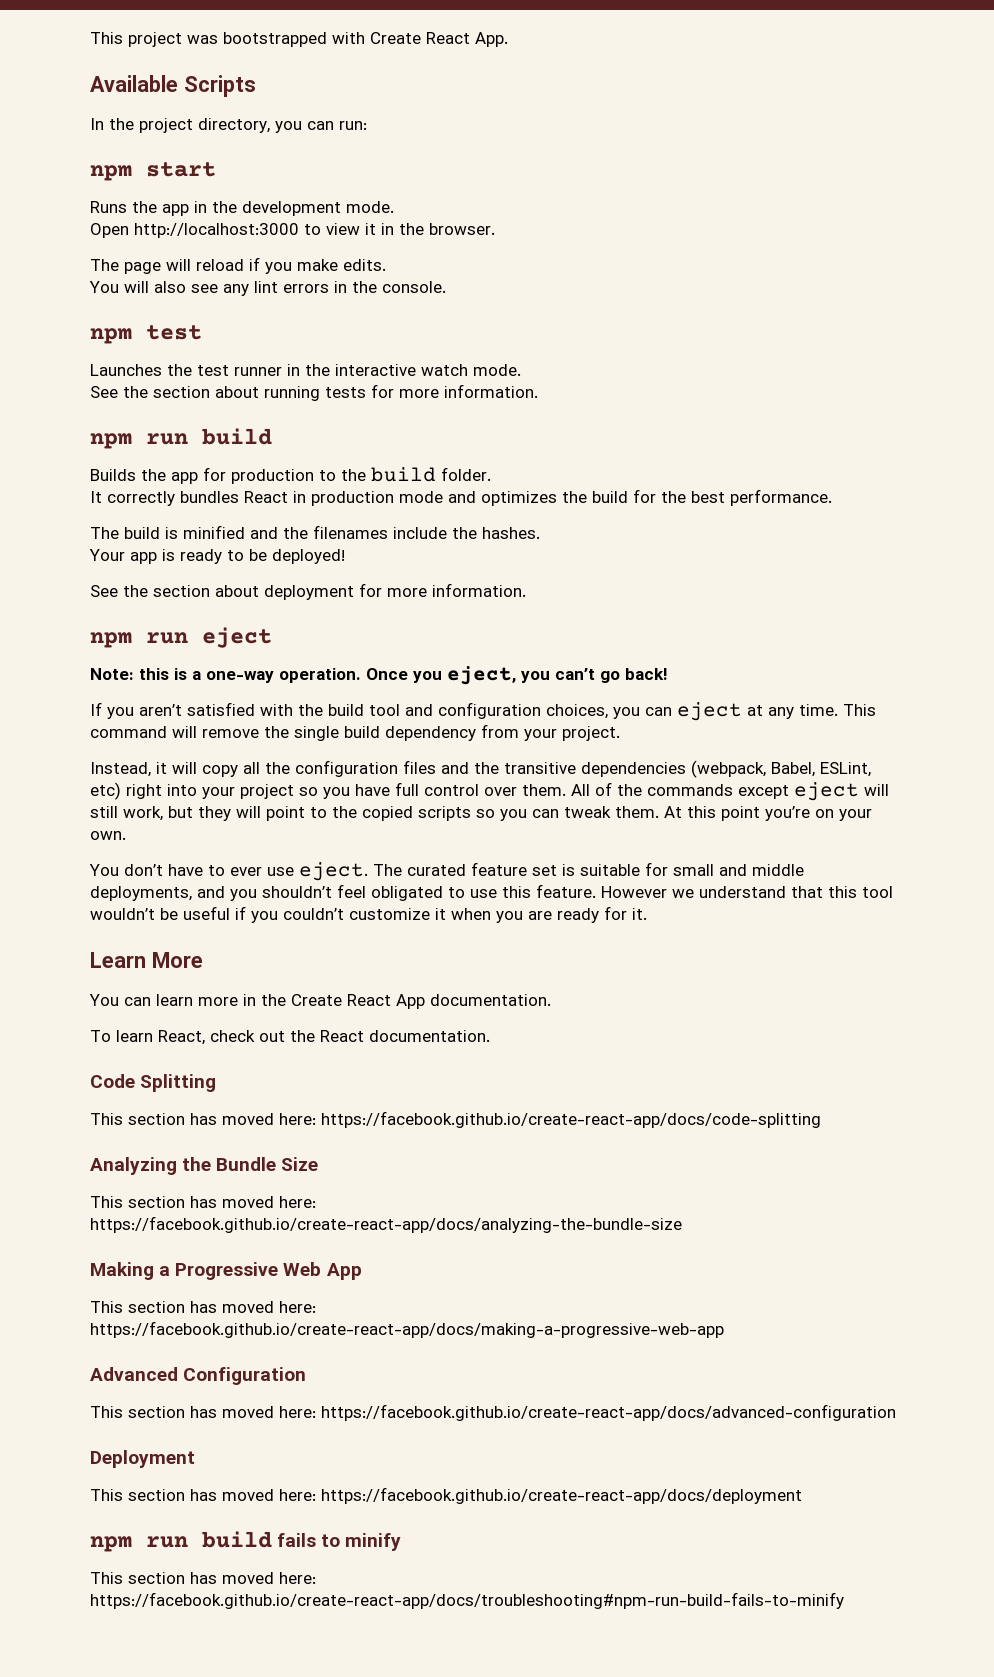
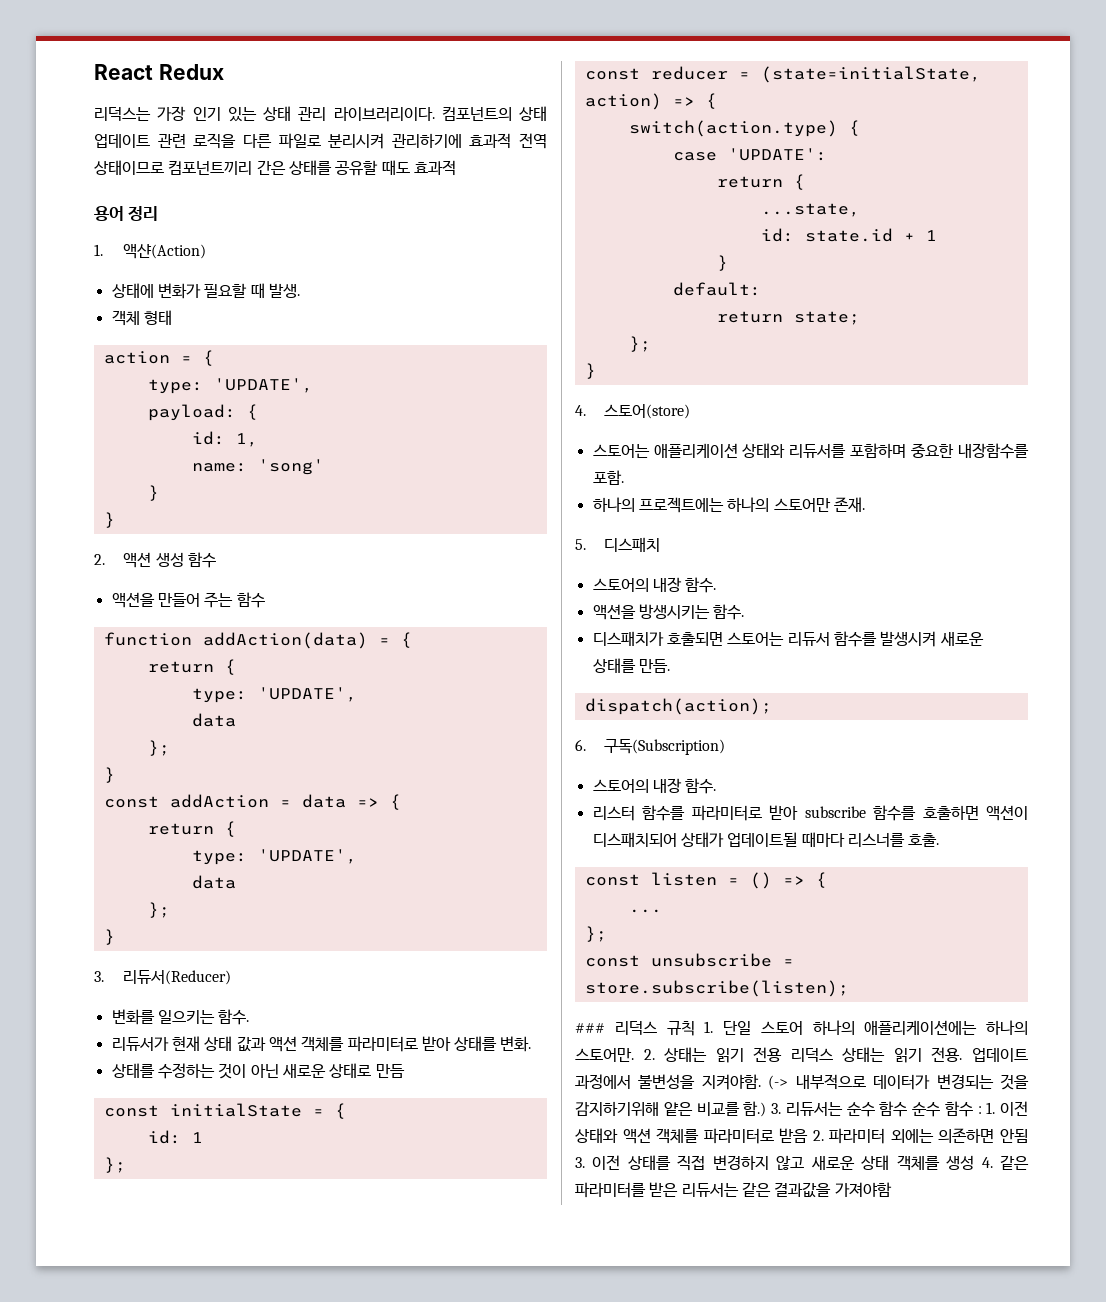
[90,32,508,47] [90,75,256,97] [90,118,367,133] [90,162,216,181] [90,201,394,216] [90,223,495,238] [90,257,386,274] [89,281,446,296] [90,325,202,344] [90,364,521,376] [90,384,538,401] [90,428,272,449] [90,467,491,484] [90,489,832,506] [90,525,540,539] [89,549,345,564] [90,583,526,600] [90,627,272,648] [90,666,667,685] [90,702,876,721] [90,724,620,741] [90,760,871,778] [90,782,889,801] [90,806,872,821] [90,831,126,840] [89,862,804,881] [90,884,893,901] [90,906,647,923] [90,952,203,968] [89,994,551,1009] [90,1030,490,1045] [90,1074,217,1092] [90,1111,821,1128] [90,1157,319,1175] [90,1196,316,1208] [90,1216,682,1233] [90,1262,362,1280] [90,1301,316,1313] [90,1321,724,1338] [90,1367,307,1385] [90,1404,896,1421] [90,1450,195,1468] [90,1487,802,1504] [90,1531,402,1552] [90,1572,316,1584] [90,1592,844,1609] This project was bootstrapped with Create React App. // Available Scripts // In the project directory, you can run: // npm start // Runs the app in the development mode. // Open http://localhost:3000 to view it in the browser. // The page will reload if you make edits. // You will also see any lint errors in the console. // npm test // Launches the test runner in the interactive watch mode. // See the section about running tests for more information. // npm run build // Builds the app for production to the build folder. // It correctly bundles React in production mode and optimizes the build for the best performance. // The build is minified and the filenames include the hashes. // Your app is ready to be deployed! // See the section about deployment for more information. // npm run eject // Note: this is a one-way operation. Once you eject, you can’t go back! // If you aren’t satisfied with the build tool and configuration choices, you can eject at any time. This command will remove the single build dependency from your project. // Instead, it will copy all the configuration files and the transitive dependencies (webpack, Babel, ESLint, etc) right into your project so you have full control over them. All of the commands except eject will still work, but they will point to the copied scripts so you can tweak them. At this point you’re on your own. // You don’t have to ever use eject. The curated feature set is suitable for small and middle deployments, and you shouldn’t feel obligated to use this feature. However we understand that this tool wouldn’t be useful if you couldn’t customize it when you are ready for it. // Learn More // You can learn more in the Create React App documentation. // To learn React, check out the React documentation. // Code Splitting // This section has moved here: https://facebook.github.io/create-react-app/docs/code-splitting // Analyzing the Bundle Size // This section has moved here: https://facebook.github.io/create-react-app/docs/analyzing-the-bundle-size // Making a Progressive Web App // This section has moved here: https://facebook.github.io/create-react-app/docs/making-a-progressive-web-app // Advanced Configuration // This section has moved here: https://facebook.github.io/create-react-app/docs/advanced-configuration // Deployment // This section has moved here: https://facebook.github.io/create-react-app/docs/deployment // npm run build fails to minify // This section has moved here: https://facebook.github.io/create-react-app/docs/troubleshooting#npm-run-build-fails-to-minify -> [94,64,224,80] [94,106,547,122] [94,133,547,149] [94,160,456,176] [94,206,159,221] [94,244,207,259] [111,283,300,299] [111,310,172,326] [103,350,214,366] [147,378,313,394] [147,404,258,421] [191,431,258,447] [191,459,324,475] [147,485,159,501] [103,512,115,528] [94,552,217,568] [111,592,265,608] [103,632,412,649] [147,659,236,675] [191,687,357,703] [191,713,236,727] [147,740,170,756] [103,767,115,783] [103,794,401,810] [147,821,236,837] [191,849,357,865] [191,875,236,889] [147,902,170,918] [103,929,115,945] [94,970,232,985] [111,1009,250,1025] [111,1036,532,1052] [111,1063,405,1079] [103,1103,346,1119] [147,1130,203,1144] [103,1157,126,1173] [584,66,981,83] [584,93,717,110] [628,120,860,137] [672,148,827,161] [716,174,805,190] [760,203,860,217] [760,228,937,242] [716,255,728,271] [672,282,761,296] [716,311,860,325] [628,336,651,352] [584,363,596,379] [575,404,691,419] [592,443,1029,459] [592,470,624,485] [592,497,865,513] [575,537,661,552] [592,577,717,593] [592,604,745,620] [592,631,984,647] [592,658,670,673] [584,698,772,715] [575,739,726,755] [592,778,717,794] [592,805,1028,821] [592,832,940,847] [584,872,827,889] [628,909,662,913] [584,926,607,942] [584,953,794,967] [584,980,849,997] [575,1020,1028,1036] [575,1047,1028,1063] [575,1074,1029,1090] [575,1101,1028,1117] [575,1128,1028,1144] [575,1155,1029,1171] [575,1182,892,1198] React Redux // 리덕스는 가장 인기 있는 상태 관리 라이브러리이다. 컴포넌트의 상태 업데이트 관련 로직을 다른 파일로 분리시켜 관리하기에 효과적 전역 상태이므로 컴포넌트끼리 간은 상태를 공유할 때도 효과적 // 용어 정리 // 1. 액샨(Action) // 상태에 변화가 필요할 때 발생. // 객체 형태 // action = { // type: 'UPDATE', // payload: { // id: 1, // name: 'song' // } // } // 2. 액션 생성 함수 // 액션을 만들어 주는 함수 // function addAction(data) = { // return { // type: 'UPDATE', // data // }; // } // const addAction = data => { // return { // type: 'UPDATE', // data // }; // } // 3. 리듀서(Reducer) // 변화를 일으키는 함수. // 리듀서가 현재 상태 값과 액션 객체를 파라미터로 받아 상태를 변화. // 상태를 수정하는 것이 아닌 새로운 상태로 만듬 // const initialState = { // id: 1 // }; // const reducer = (state=initialState, action) => { // switch(action.type) { // case 'UPDATE': // return { // ...state, // id: state.id + 1 // } // default: // return state; // }; // } // 4. 스토어(store) // 스토어는 애플리케이션 상태와 리듀서를 포함하며 중요한 내장함수를 포함. // 하나의 프로젝트에는 하나의 스토어만 존재. // 5. 디스패치 // 스토어의 내장 함수. // 액션을 방생시키는 함수. // 디스패치가 호출되면 스토어는 리듀서 함수를 발생시켜 새로운 상태를 만듬. // dispatch(action); // 6. 구독(Subscription) // 스토어의 내장 함수. // 리스터 함수를 파라미터로 받아 subscribe 함수를 호출하면 액션이 디스패치되어 상태가 업데이트될 때마다 리스너를 호출. // const listen = () => { // ... // }; // const unsubscribe = store.subscribe(listen); // ### 리덕스 규칙 1. 단일 스토어 하나의 애플리케이션에는 하나의 스토어만. 2. 상태는 읽기 전용 리덕스 상태는 읽기 전용. 업데이트 과정에서 불변성을 지켜야함. (-> 내부적으로 데이터가 변경되는 것을 감지하기위해 얕은 비교를 함.) 3. 리듀서는 순수 함수 순수 함수 : 1. 이전 상태와 액션 객체를 파라미터로 받음 2. 파라미터 외에는 의존하면 안됨 3. 이전 상태를 직접 변경하지 않고 새로운 상태 객체를 생성 4. 같은 파라미터를 받은 리듀서는 같은 결과값을 가져야함

